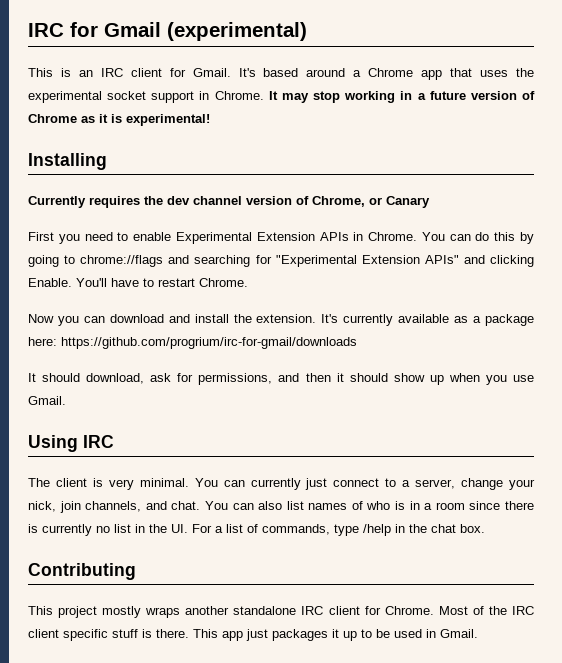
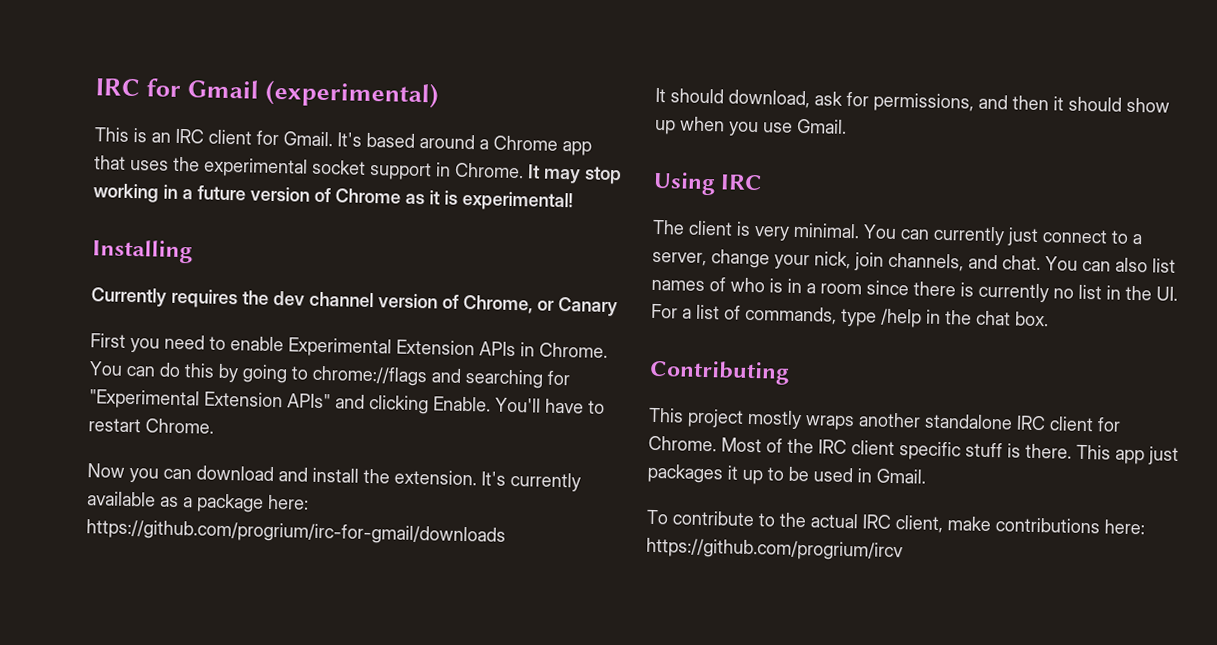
(478, 633) none -> [646,509,1145,535] [646,537,903,562] // To contribute to the actual IRC client, make contributions here: https://github.com/progrium/ircv

